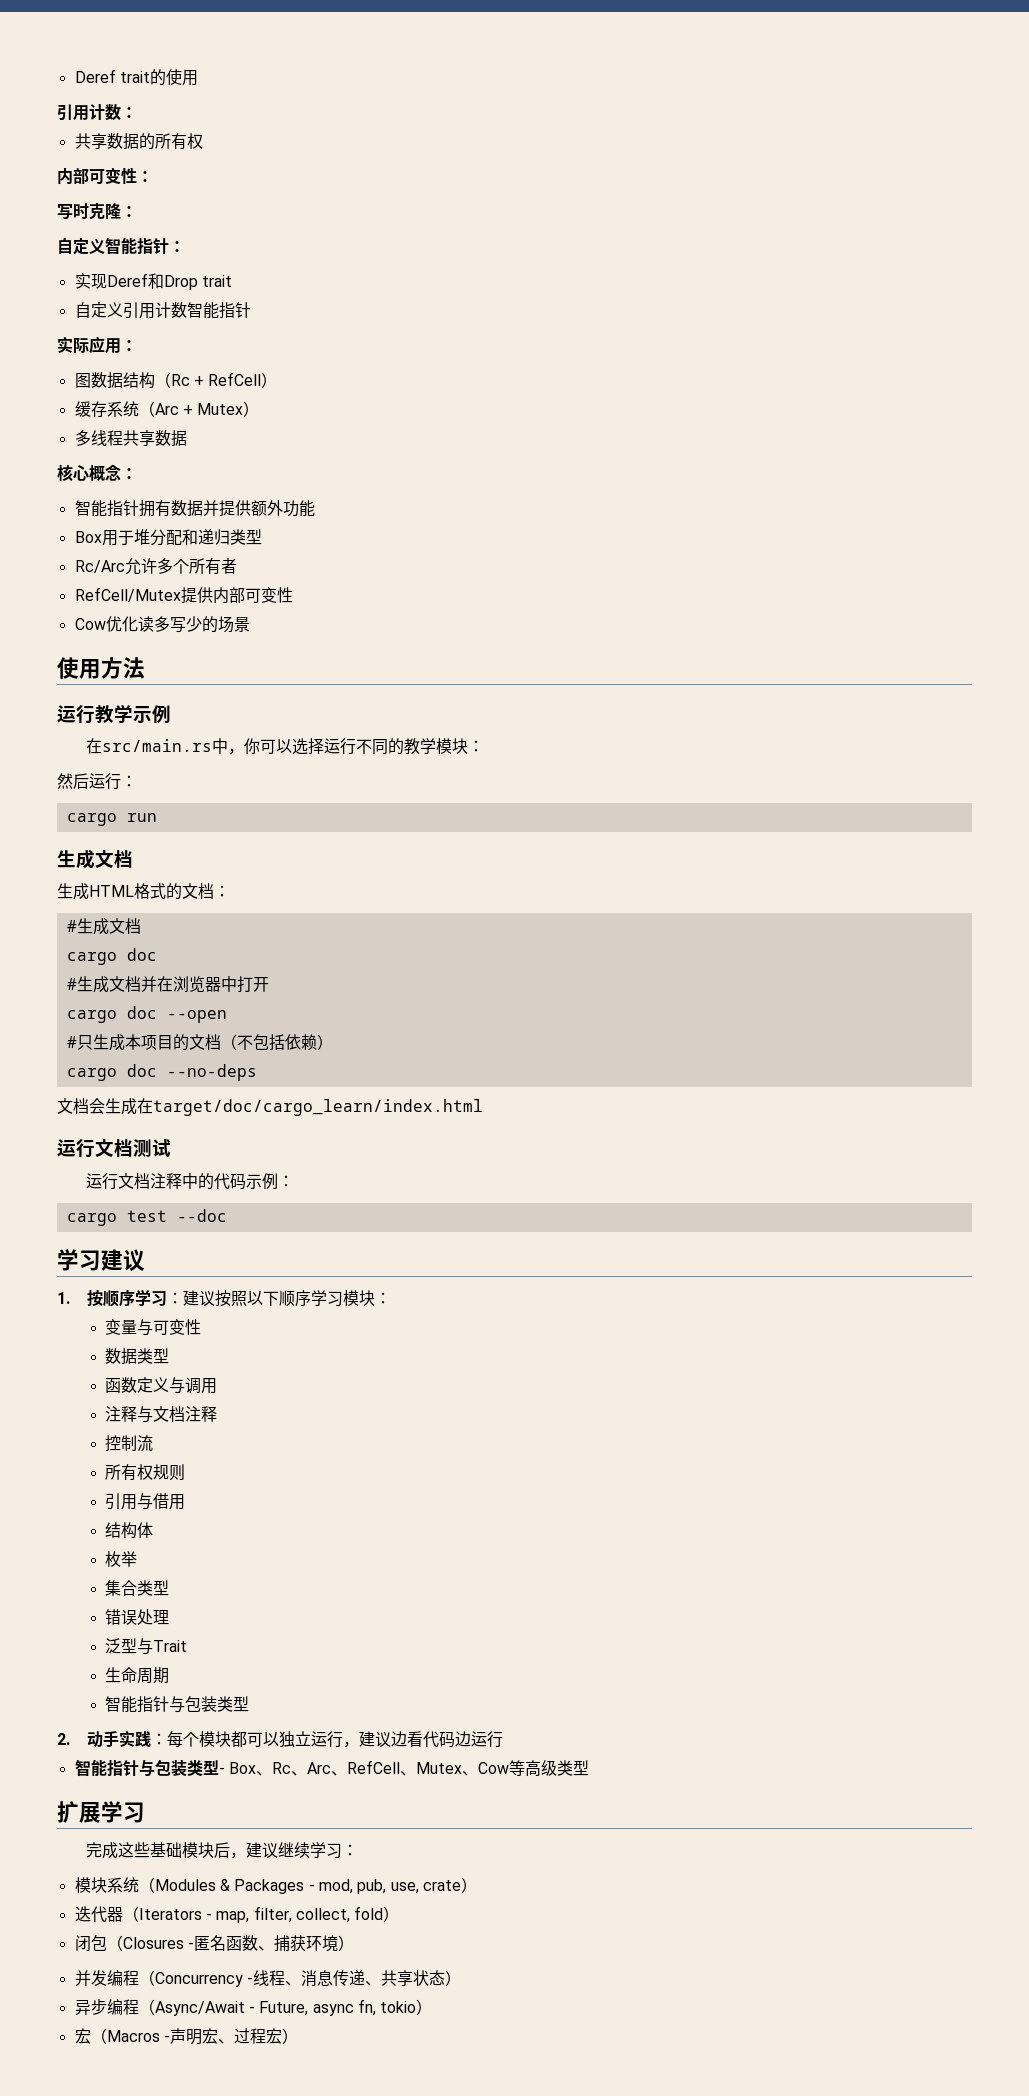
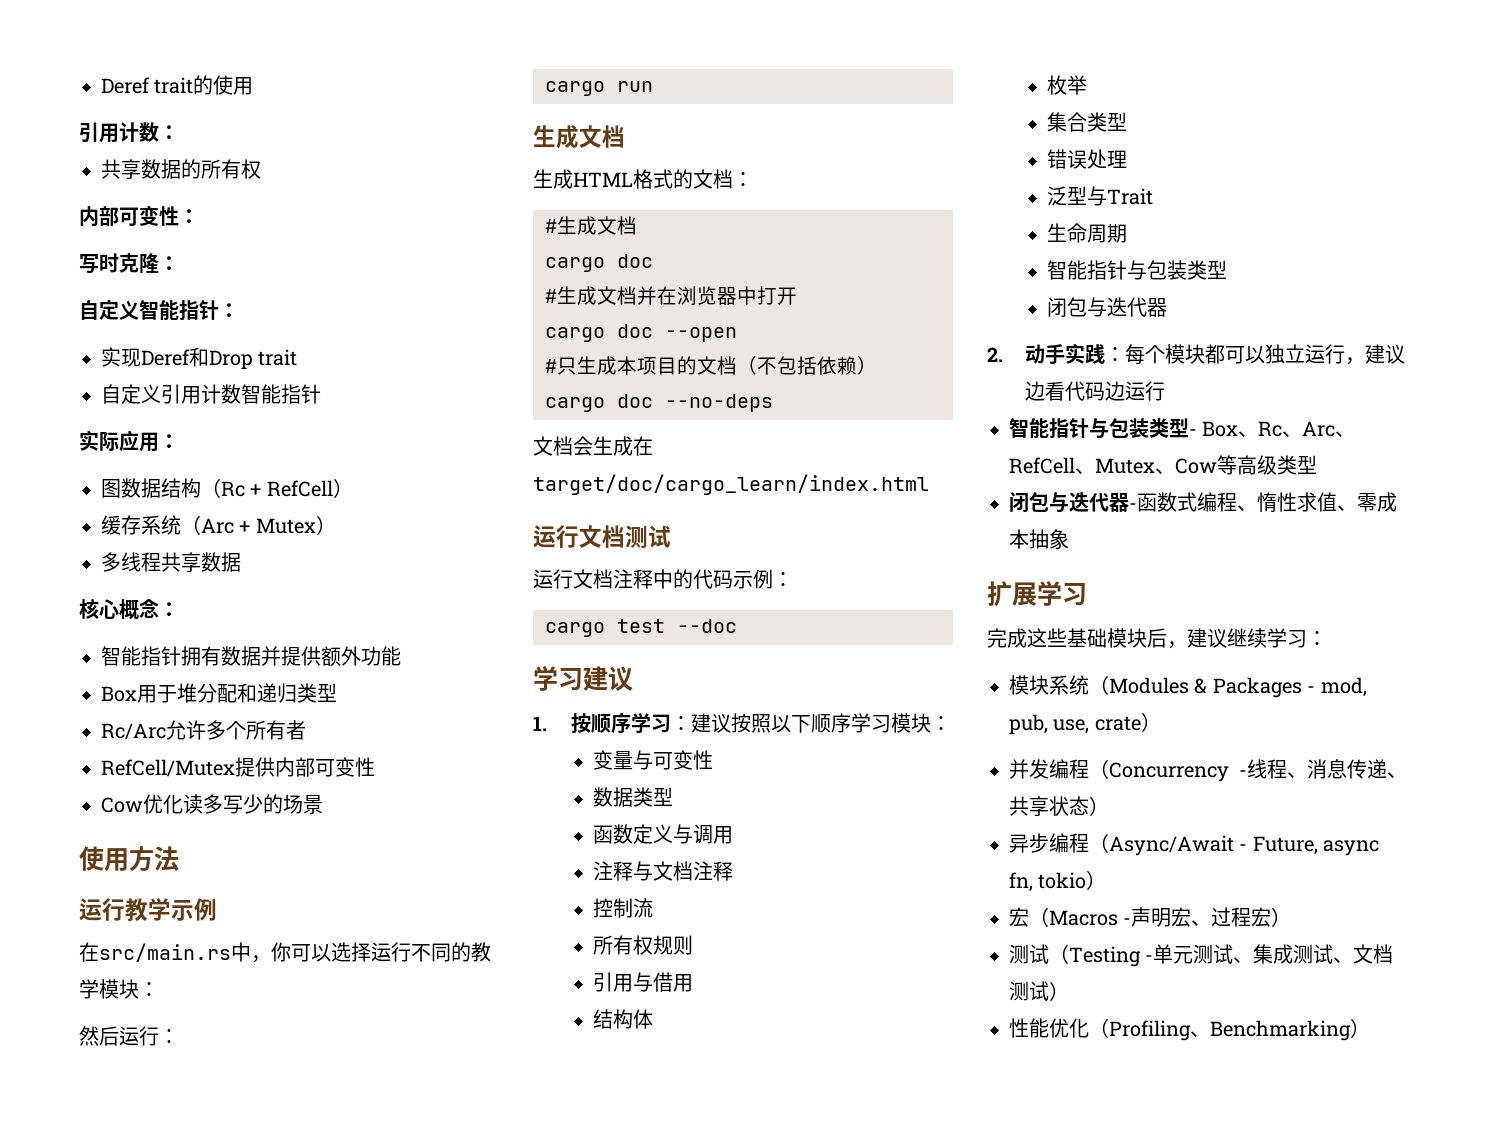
(250, 1704) none -> [1046,297,1167,318] // 闭包与迭代器
(589, 1768) none -> [1009,492,1397,513] [1009,529,1069,549] // 闭包与迭代器-函数式编程、惰性求值、零成本抽象
[74,1906,400,1923] [74,1935,354,1952] // 迭代器（Iterators - map, filter, collect, fold） // 闭包（Closures -匿名函数、捕获环境） -> (1161, 722) none
(298, 2036) none -> [1009,944,1394,967] [1009,981,1069,1001] [1009,1018,1370,1041] // 测试（Testing -单元测试、集成测试、文档测试） // 性能优化（Profiling、Benchmarking）

